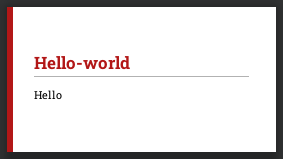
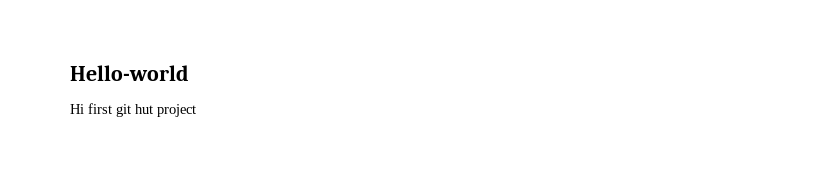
[34,90,62,100] Hello -> [70,103,196,117] Hi first git hut project

